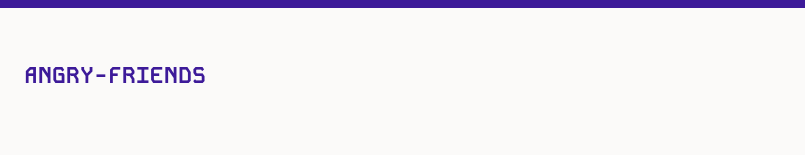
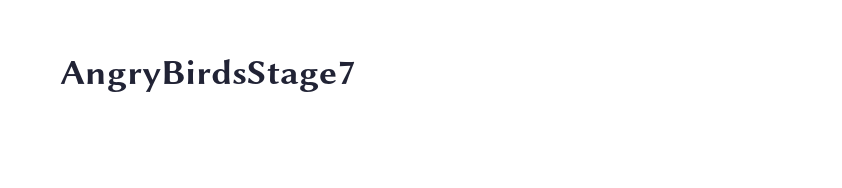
[24,67,206,83] ANGRY-FRIENDS -> [60,59,356,92] AngryBirdsStage7

